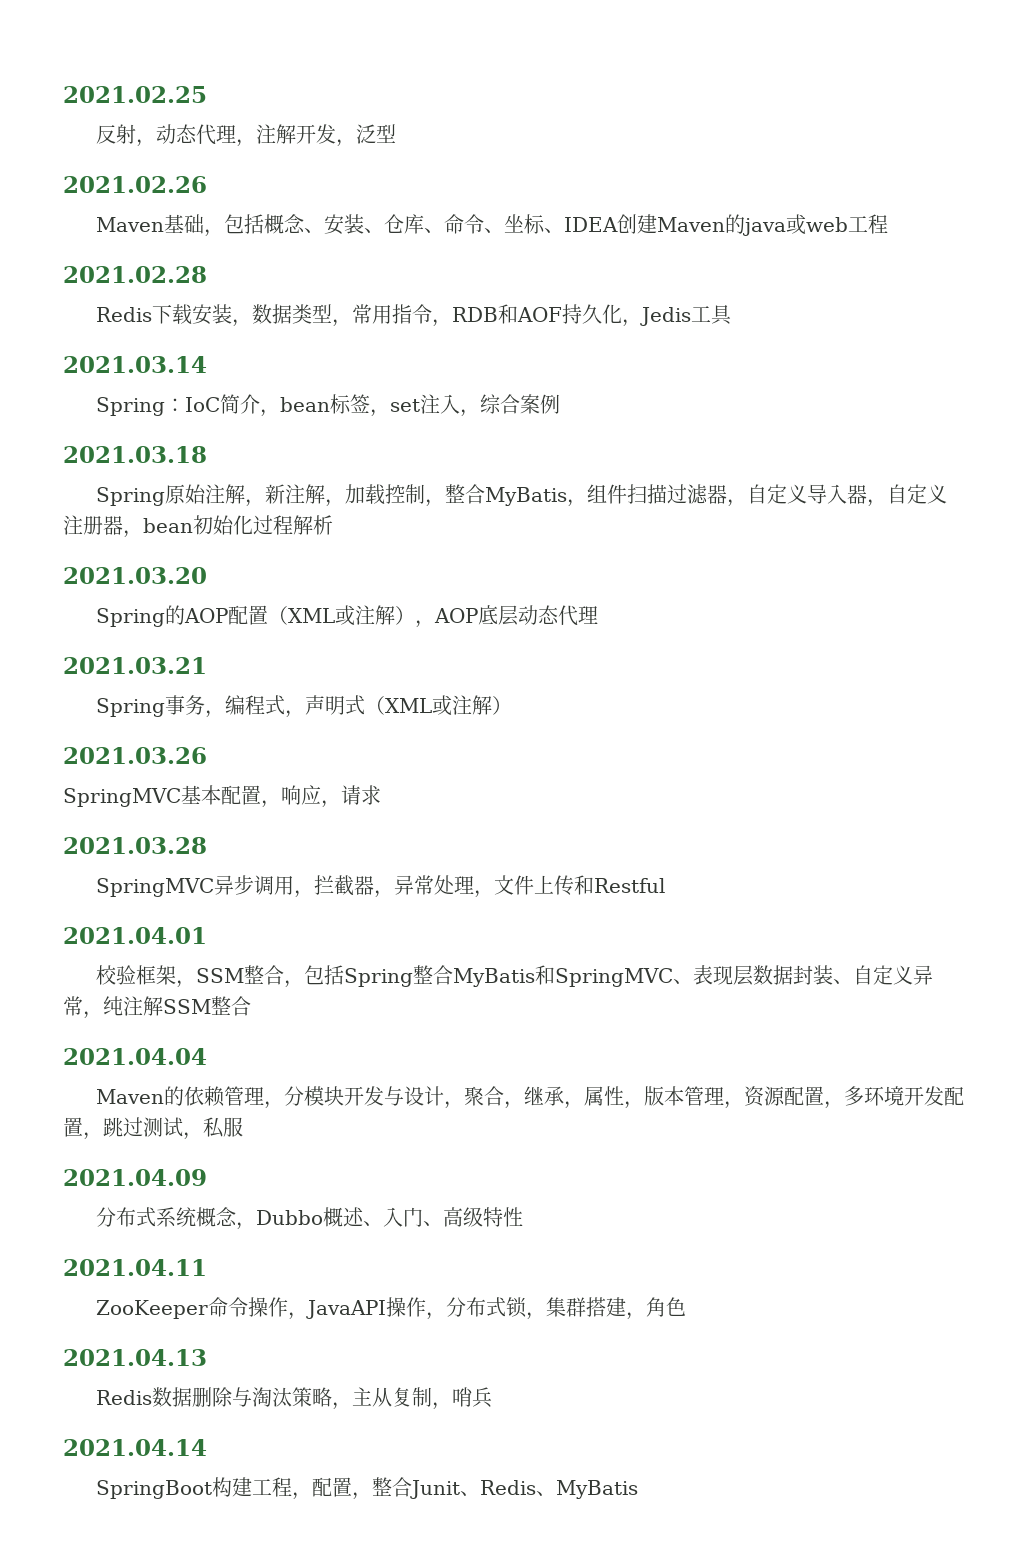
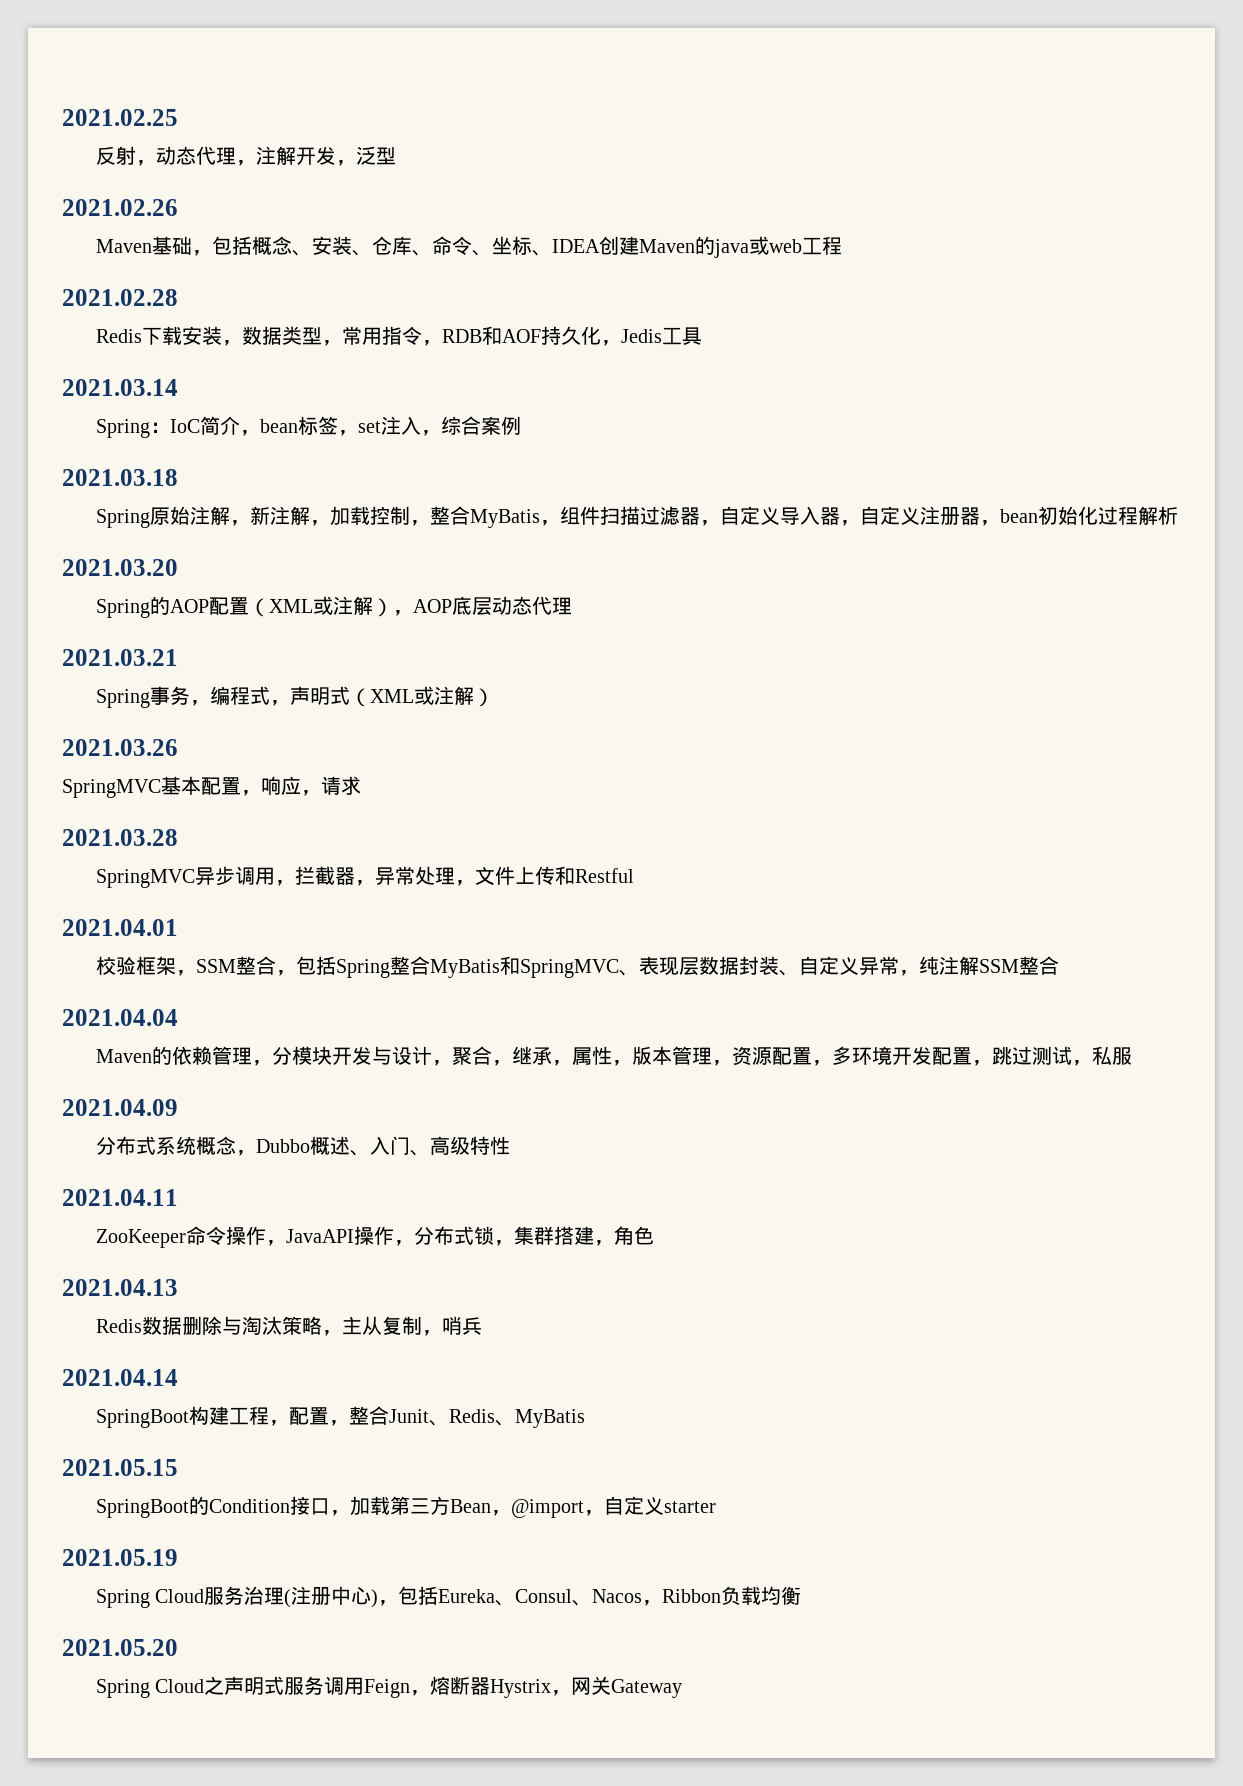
(638, 1489) none -> [62,1459,178,1476] [95,1496,716,1518] [62,1549,178,1566] [95,1586,801,1608] [62,1639,178,1656] [95,1676,682,1698] // 2021.05.15 // SpringBoot的Condition接口，加载第三方Bean，@import，自定义starter // 2021.05.19 // Spring Cloud服务治理(注册中心)，包括Eureka、Consul、Nacos，Ribbon负载均衡 // 2021.05.20 // Spring Cloud之声明式服务调用Feign，熔断器Hystrix，网关Gateway

